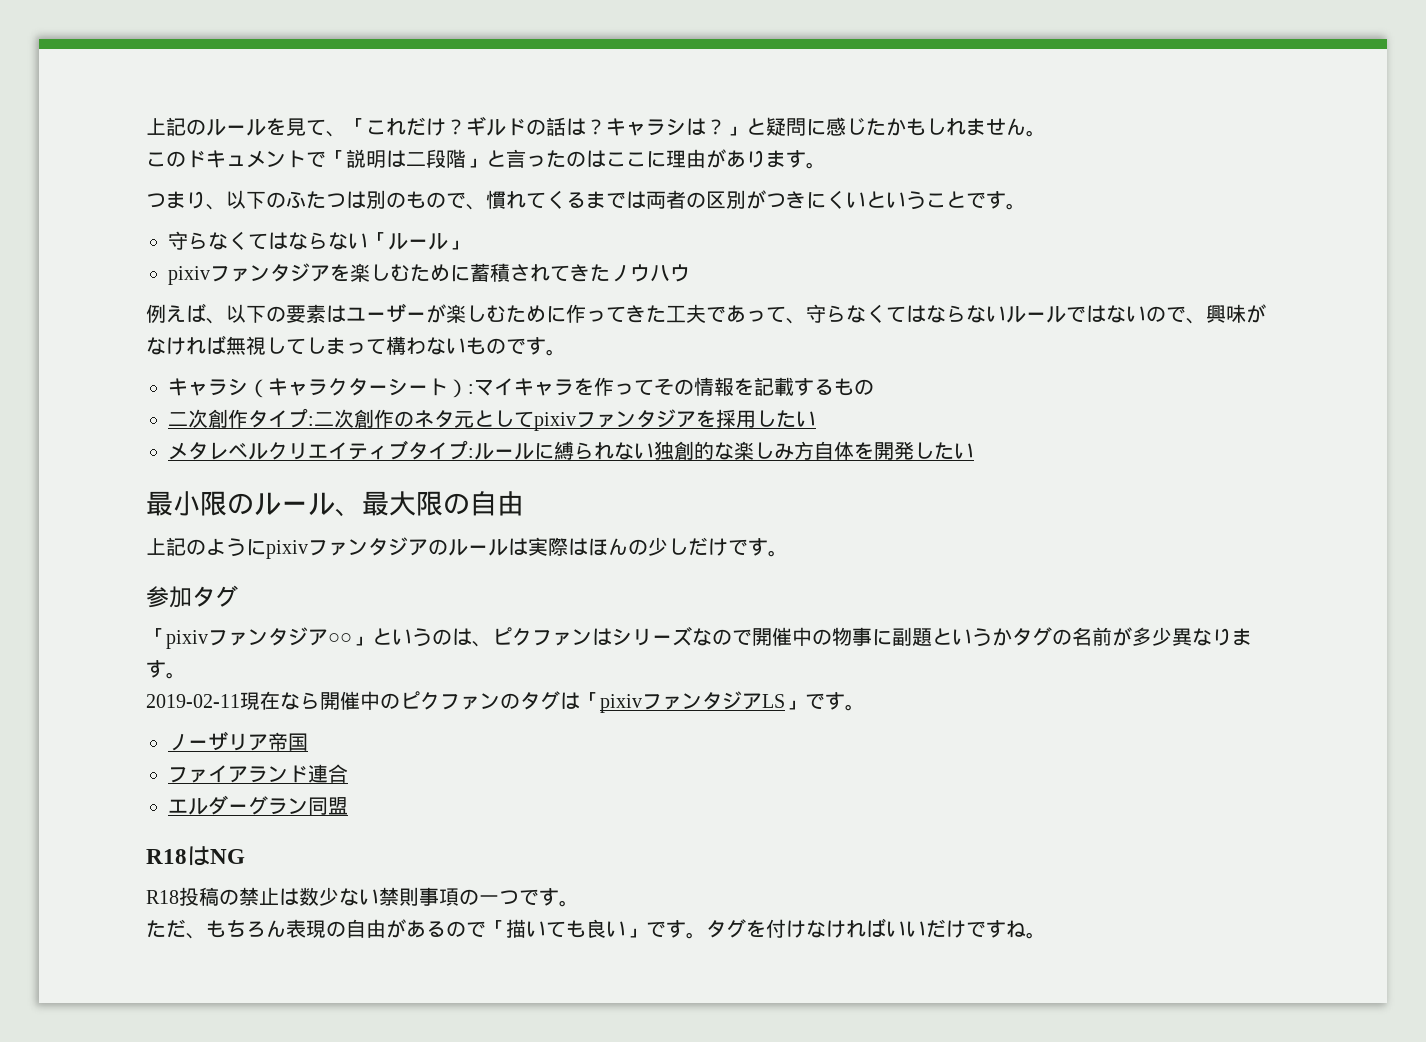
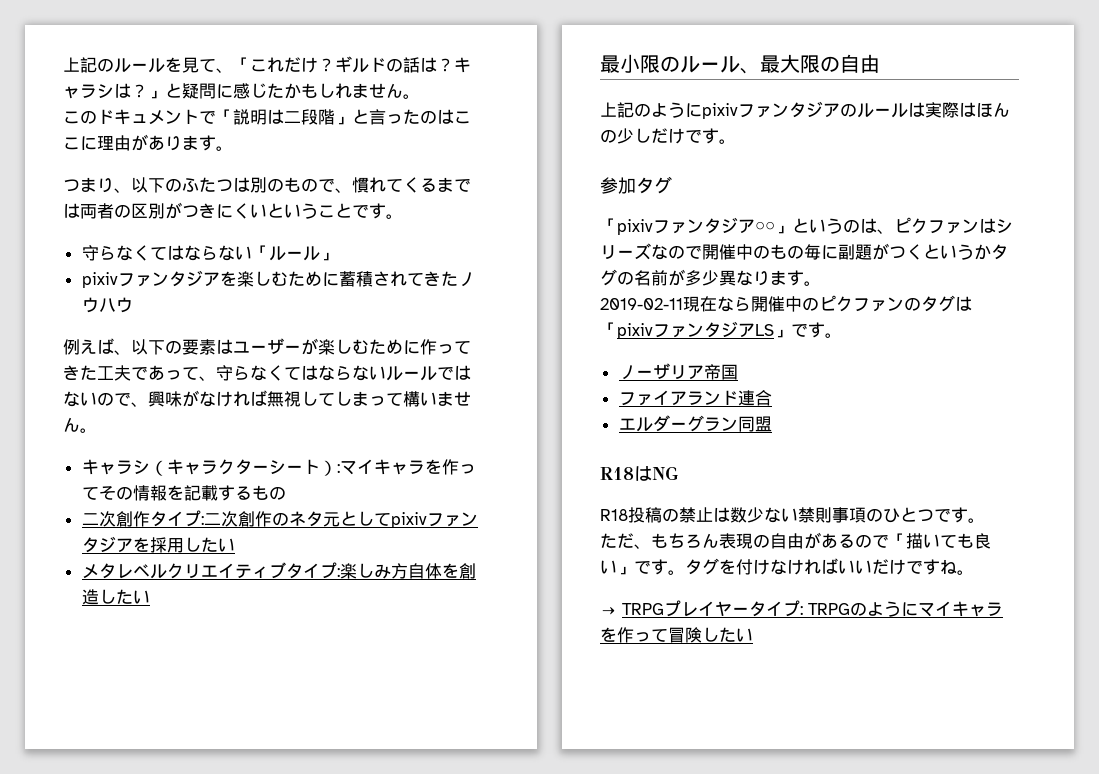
[406,337,546,355] わないものです -> [420,391,471,406] [63,417,80,432] いません
[474,441,734,460] ルールに縛られない独創的な -> (340, 572) none
[874,441,914,460] 開発 -> [458,563,476,579] [81,589,99,605] 創造
[832,627,932,646] 物事に副題 -> [770,243,923,260] もの毎に副題がつく
[479,895,499,904] 一 -> [883,507,917,523] ひと
(1046, 935) none -> [600,600,1003,617] [600,627,753,643] // → TRPGプレイヤータイプ: TRPGのようにマイキャラを作って冒険したい

